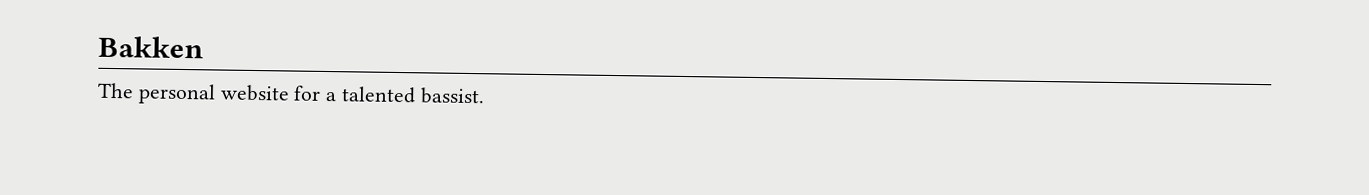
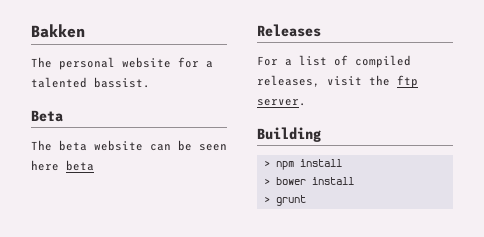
(485, 96) none -> [31,110,63,122] [31,140,227,151] [31,160,94,171] [257,24,321,37] [257,55,411,68] [257,75,418,88] [257,99,306,106] [257,127,321,142] [263,159,342,170] [263,177,354,185] [263,195,306,206] // Beta // The beta website can be seen here beta // Releases // For a list of compiled releases, visit the ftp server. // Building // > npm install // > bower install // > grunt

